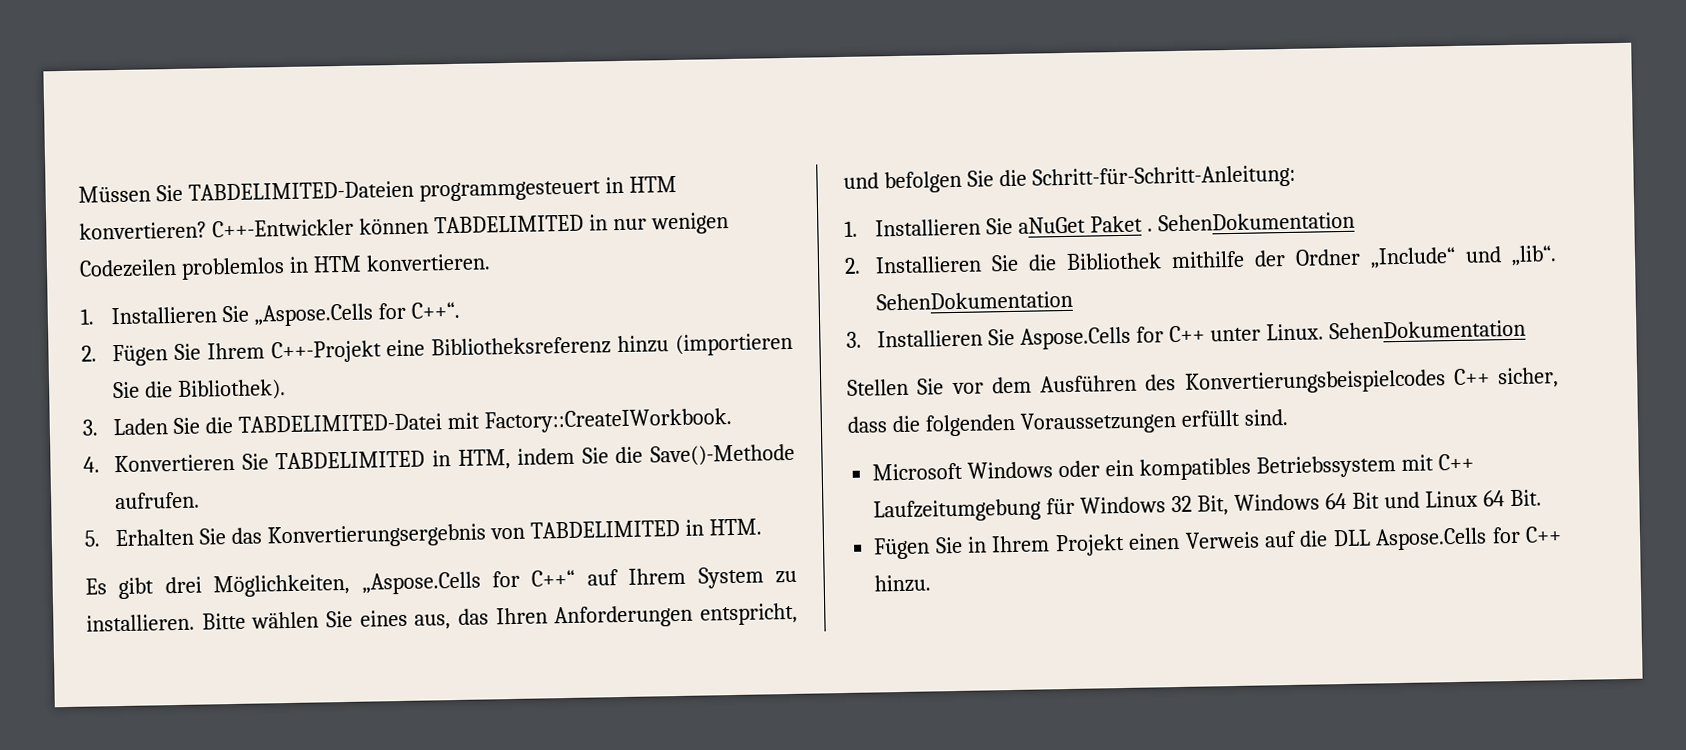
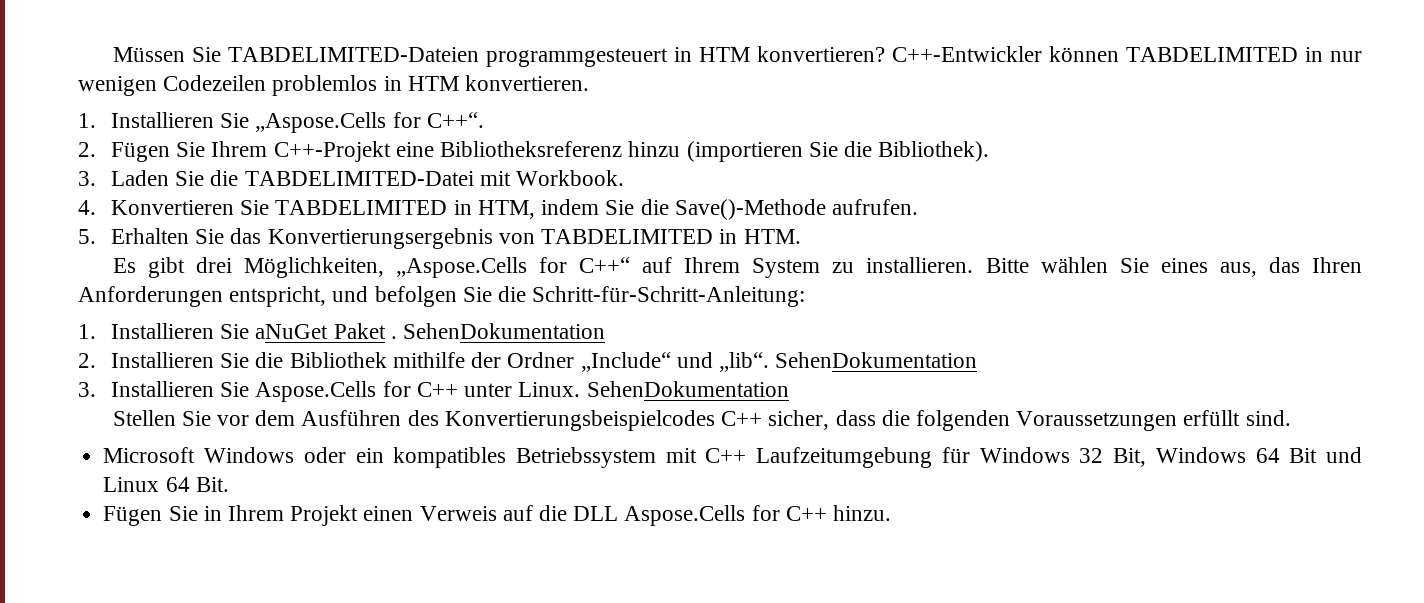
[483,408,732,434] Factory::CreateIWorkbook. -> [516,170,625,186] Workbook.

